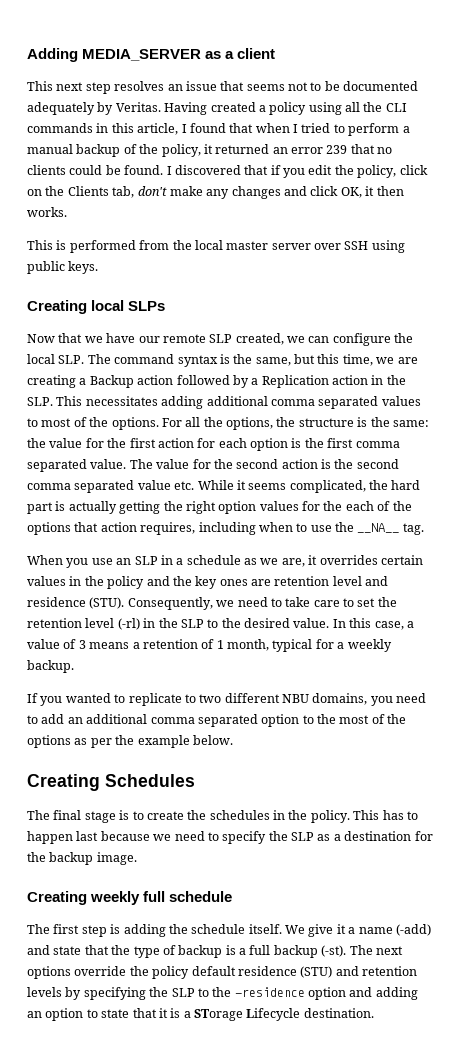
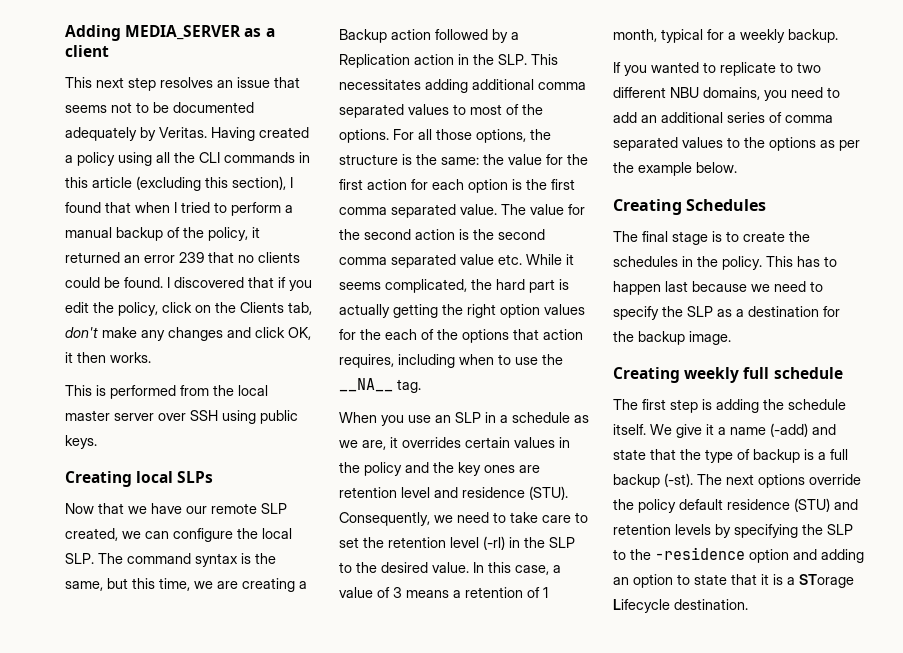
[137,123,179,135] article, -> [92,176,286,191] article (excluding this section),
[203,417,223,427] the -> [436,129,472,140] those
[150,714,407,727] comma separated option to the most of the -> [727,112,833,123] [613,137,765,151] series of comma separated values to the

